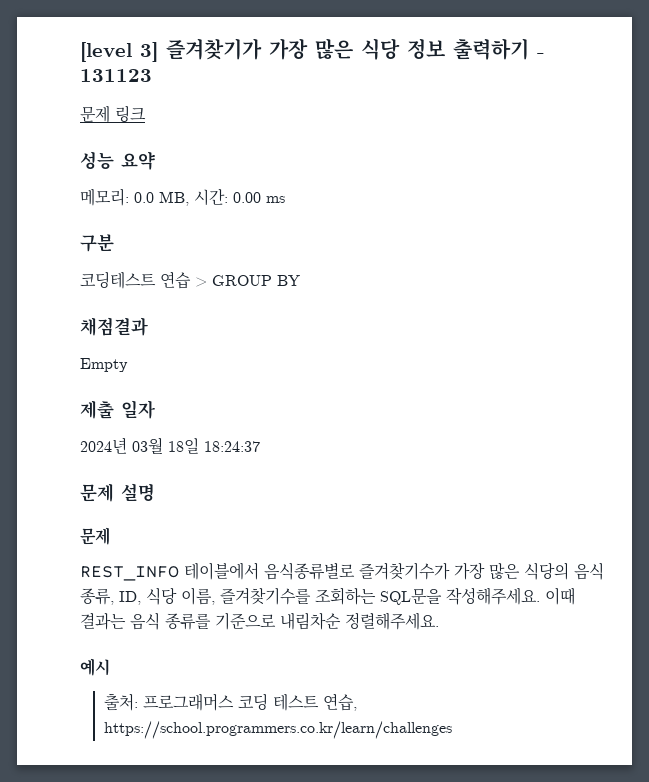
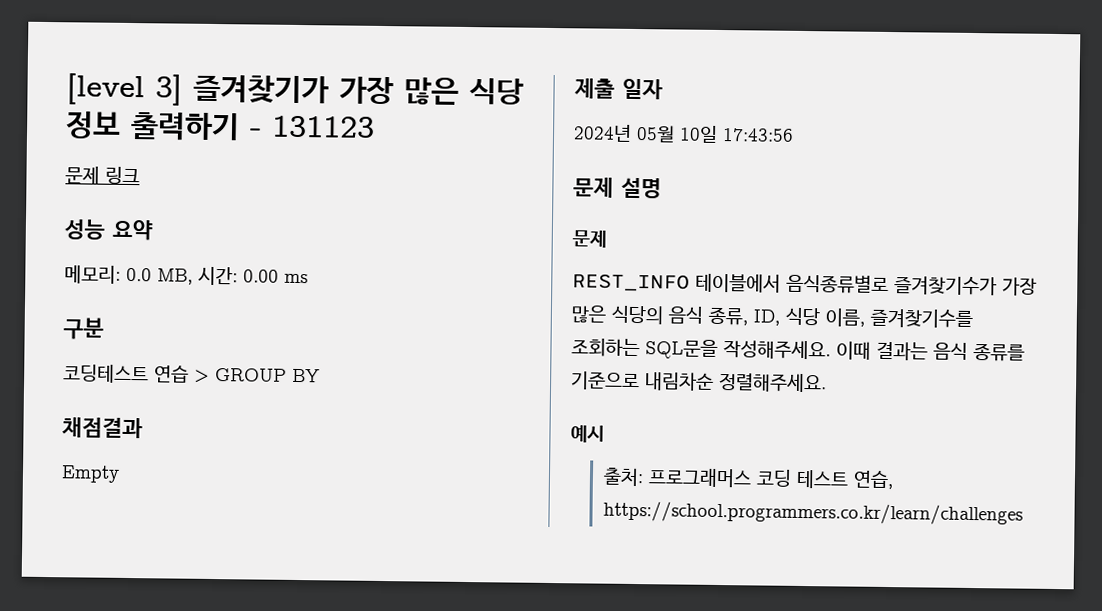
[132,437,260,454] 03월 18일 18:24:37 -> [636,125,794,143] 05월 10일 17:43:56

